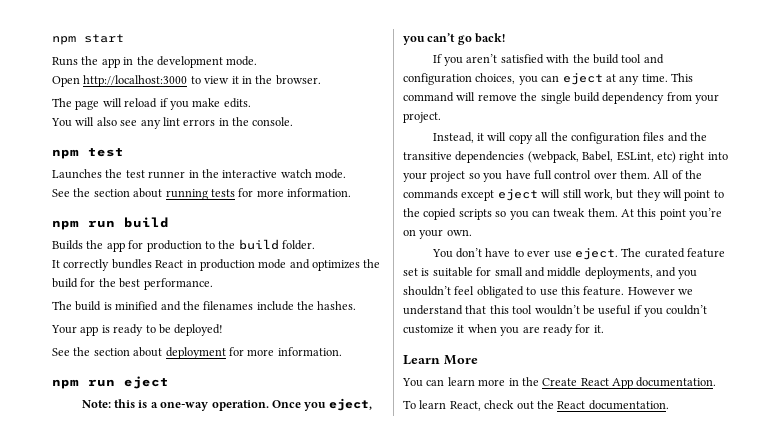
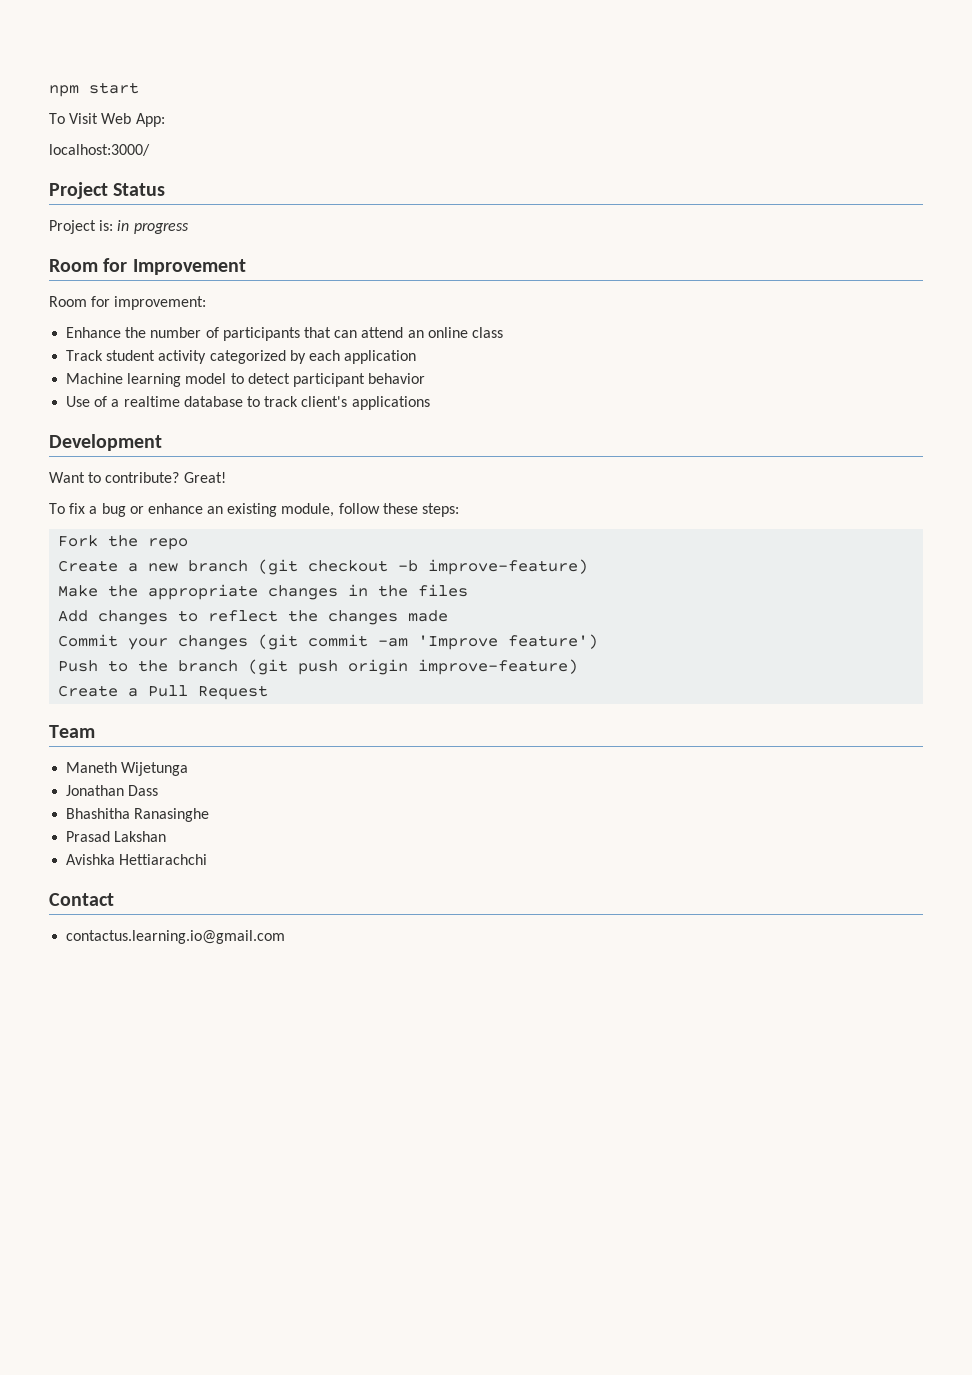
[52,56,258,68] [52,75,321,87] [52,98,251,110] [51,117,294,129] [52,148,124,159] [52,169,346,179] [52,188,351,200] [52,217,169,230] [52,239,315,252] [52,259,381,271] [52,278,213,290] [52,301,357,311] [51,324,224,336] [52,347,342,359] [52,376,169,389] [81,398,372,411] [403,33,506,45] [432,54,664,66] [403,73,693,85] [403,92,719,104] [403,112,441,123] [432,132,708,144] [403,151,728,163] [403,170,703,182] [403,189,724,201] [403,208,723,220] [403,229,472,239] [431,248,726,260] [403,267,698,279] [403,286,693,298] [403,305,708,317] [403,324,604,336] [403,355,478,365] [402,377,717,389] [403,400,669,411] Runs the app in the development mode. // Open http://localhost:3000 to view it in the browser. // The page will reload if you make edits. // You will also see any lint errors in the console. // npm test // Launches the test runner in the interactive watch mode. // See the section about running tests for more information. // npm run build // Builds the app for production to the build folder. // It correctly bundles React in production mode and optimizes the build for the best performance. // The build is minified and the filenames include the hashes. // Your app is ready to be deployed! // See the section about deployment for more information. // npm run eject // Note: this is a one-way operation. Once you eject, you can’t go back! // If you aren’t satisfied with the build tool and configuration choices, you can eject at any time. This command will remove the single build dependency from your project. // Instead, it will copy all the configuration files and the transitive dependencies (webpack, Babel, ESLint, etc) right into your project so you have full control over them. All of the commands except eject will still work, but they will point to the copied scripts so you can tweak them. At this point you’re on your own. // You don’t have to ever use eject. The curated feature set is suitable for small and middle deployments, and you shouldn’t feel obligated to use this feature. However we understand that this tool wouldn’t be useful if you couldn’t customize it when you are ready for it. // Learn More // You can learn more in the Create React App documentation. // To learn React, check out the React documentation. -> [49,113,165,127] [49,144,150,156] [49,182,166,199] [49,220,189,234] [49,258,246,275] [49,296,207,310] [66,327,503,341] [66,350,417,364] [66,373,426,387] [66,396,430,410] [49,434,162,451] [49,472,226,483] [49,503,460,517] [58,535,189,550] [58,559,589,575] [58,584,469,600] [58,610,449,625] [58,634,599,650] [58,659,579,675] [58,685,269,700] [49,725,95,738] [66,762,189,776] [66,785,159,796] [66,808,210,822] [66,831,167,842] [66,854,208,865] [49,893,114,906] [66,930,286,944] To Visit Web App: // localhost:3000/ // Project Status // Project is: in progress // Room for Improvement // Room for improvement: // Enhance the number of participants that can attend an online class // Track student activity categorized by each application // Machine learning model to detect participant behavior // Use of a realtime database to track client's applications // Development // Want to contribute? Great! // To fix a bug or enhance an existing module, follow these steps: // Fork the repo // Create a new branch (git checkout -b improve-feature) // Make the appropriate changes in the files // Add changes to reflect the changes made // Commit your changes (git commit -am 'Improve feature') // Push to the branch (git push origin improve-feature) // Create a Pull Request // Team // Maneth Wijetunga // Jonathan Dass // Bhashitha Ranasinghe // Prasad Lakshan // Avishka Hettiarachchi // Contact // contactus.learning.io@gmail.com

